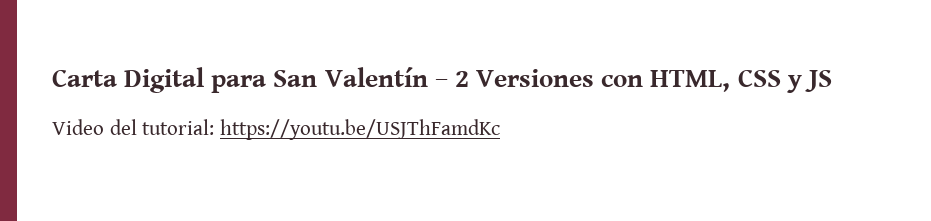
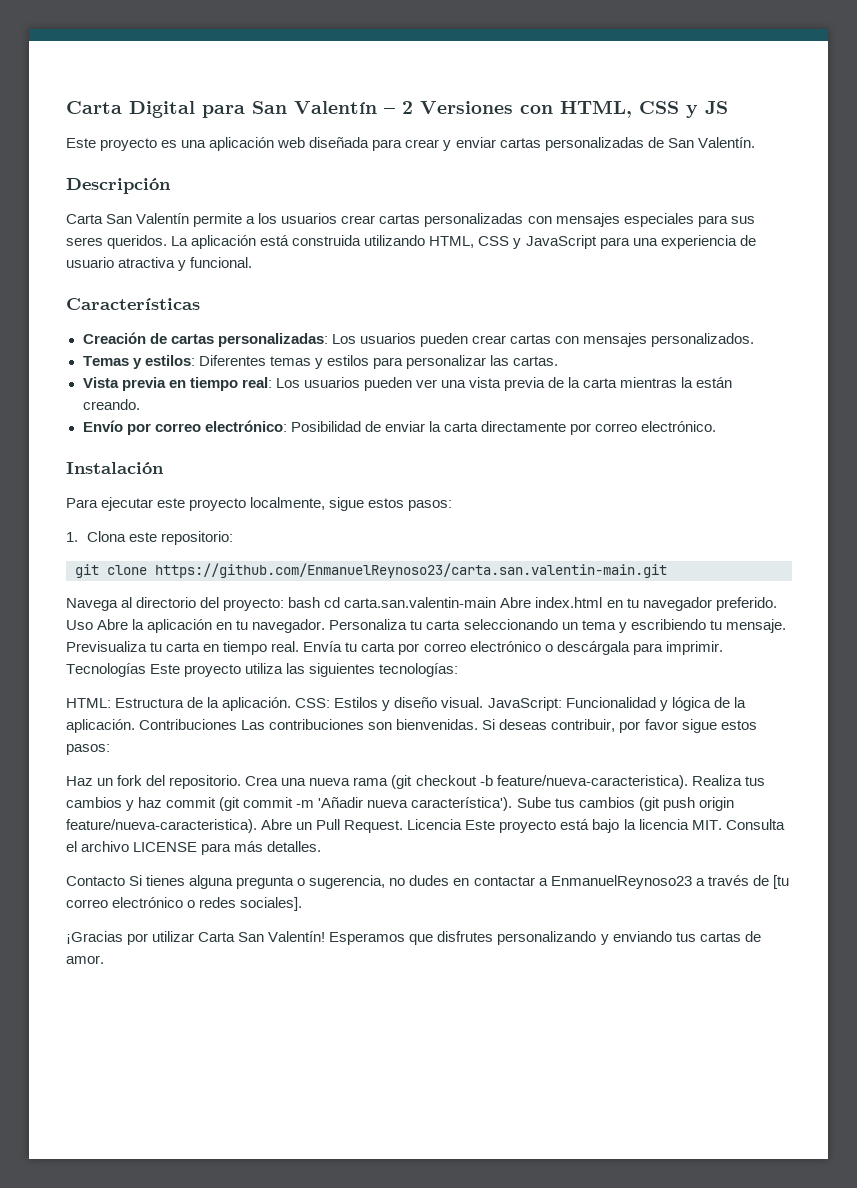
[52,119,501,140] Video del tutorial: https://youtu.be/USJThFamdKc -> [66,137,755,151] [66,178,171,194] [66,213,755,227] [66,235,756,249] [66,257,253,271] [66,298,200,310] [82,332,755,347] [82,355,558,369] [82,377,733,391] [82,399,140,410] [82,420,717,435] [66,462,164,474] [66,497,453,511] [66,531,233,545] [75,563,667,578] [66,597,777,611] [66,619,786,633] [66,641,723,655] [66,663,459,677] [66,697,746,711] [66,719,757,733] [66,744,110,755] [66,775,765,789] [66,797,734,811] [66,819,785,833] [66,841,322,855] [66,875,789,889] [66,897,303,911] [66,931,761,945] [66,955,104,964] Este proyecto es una aplicación web diseñada para crear y enviar cartas personalizadas de San Valentín. // Descripción // Carta San Valentín permite a los usuarios crear cartas personalizadas con mensajes especiales para sus seres queridos. La aplicación está construida utilizando HTML, CSS y JavaScript para una experiencia de usuario atractiva y funcional. // Características // Creación de cartas personalizadas: Los usuarios pueden crear cartas con mensajes personalizados. // Temas y estilos: Diferentes temas y estilos para personalizar las cartas. // Vista previa en tiempo real: Los usuarios pueden ver una vista previa de la carta mientras la están creando. // Envío por correo electrónico: Posibilidad de enviar la carta directamente por correo electrónico. // Instalación // Para ejecutar este proyecto localmente, sigue estos pasos: // 1. Clona este repositorio: // git clone https://github.com/EnmanuelReynoso23/carta.san.valentin-main.git // Navega al directorio del proyecto: bash cd carta.san.valentin-main Abre index.html en tu navegador preferido. Uso Abre la aplicación en tu navegador. Personaliza tu carta seleccionando un tema y escribiendo tu mensaje. Previsualiza tu carta en tiempo real. Envía tu carta por correo electrónico o descárgala para imprimir. Tecnologías Este proyecto utiliza las siguientes tecnologías: // HTML: Estructura de la aplicación. CSS: Estilos y diseño visual. JavaScript: Funcionalidad y lógica de la aplicación. Contribuciones Las contribuciones son bienvenidas. Si deseas contribuir, por favor sigue estos pasos: // Haz un fork del repositorio. Crea una nueva rama (git checkout -b feature/nueva-caracteristica). Realiza tus cambios y haz commit (git commit -m 'Añadir nueva característica'). Sube tus cambios (git push origin feature/nueva-caracteristica). Abre un Pull Request. Licencia Este proyecto está bajo la licencia MIT. Consulta el archivo LICENSE para más detalles. // Contacto Si tienes alguna pregunta o sugerencia, no dudes en contactar a EnmanuelReynoso23 a través de [tu correo electrónico o redes sociales]. // ¡Gracias por utilizar Carta San Valentín! Esperamos que disfrutes personalizando y enviando tus cartas de amor.

